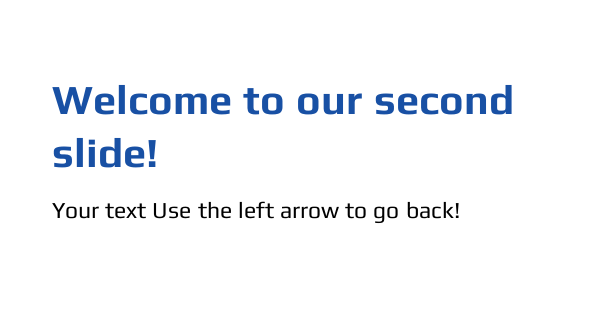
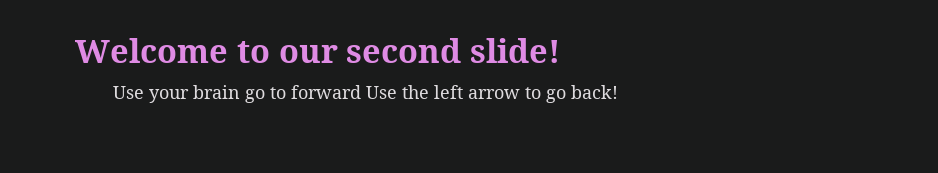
[52,203,147,219] Your text -> [112,85,361,103] Use your brain go to forward

